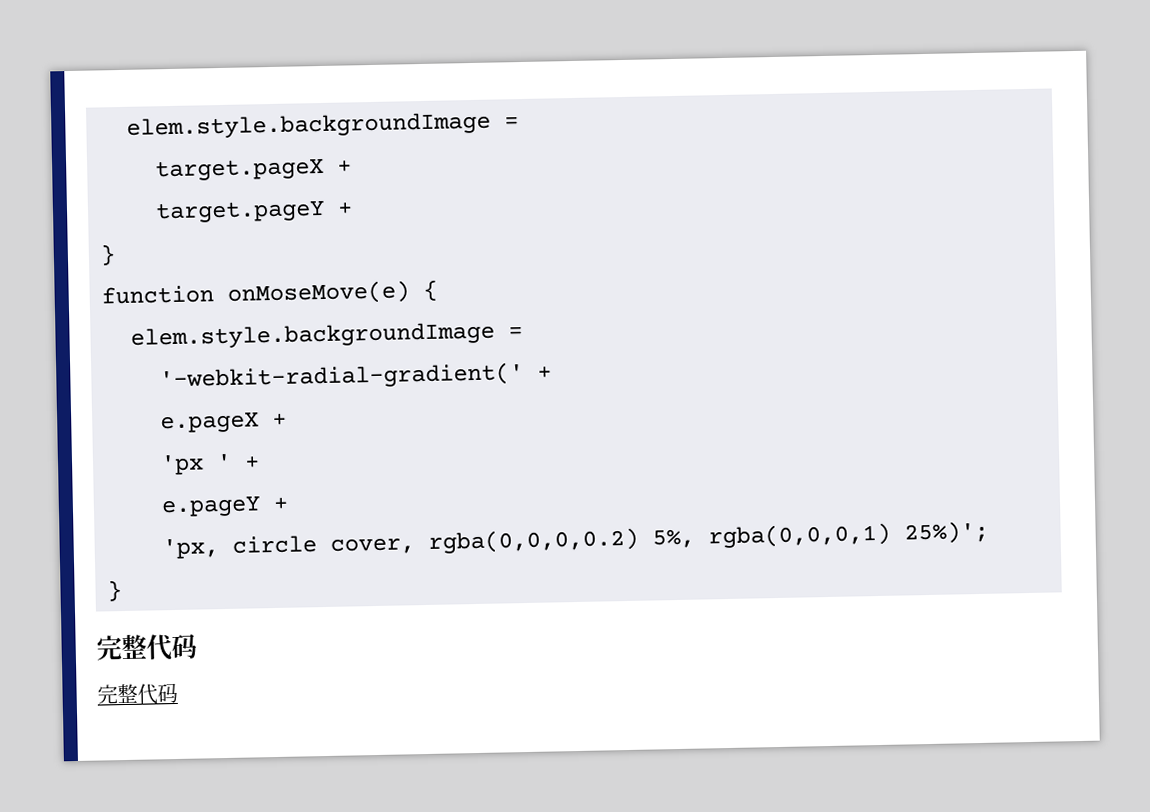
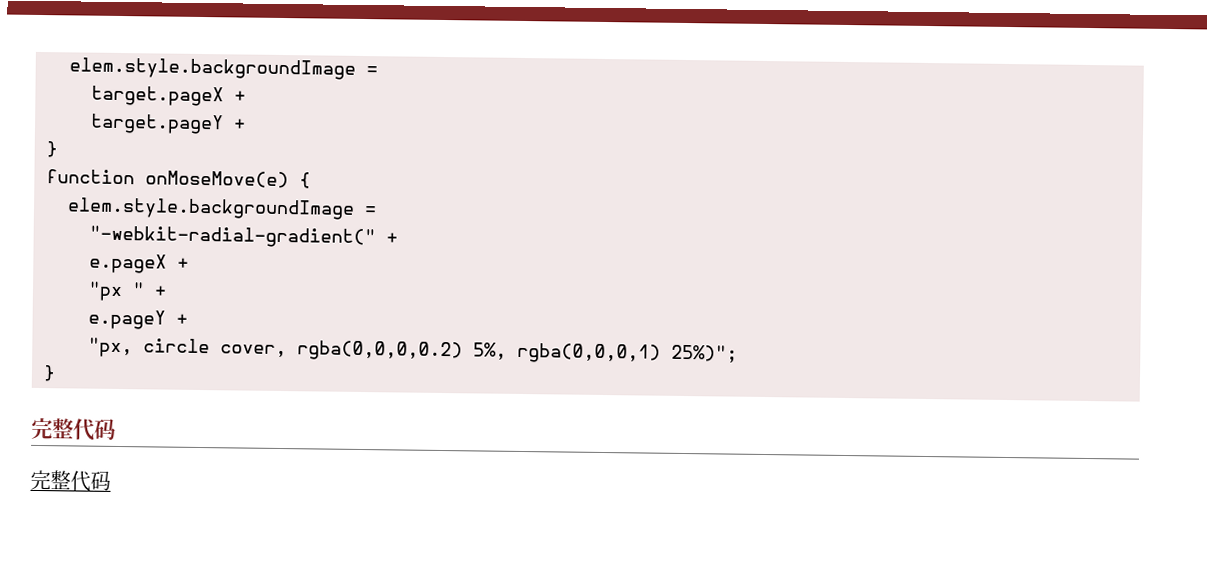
[159,362,524,392] '-webkit-radial-gradient(' -> [89,225,376,249] "-webkit-radial-gradient("
[160,453,232,476] 'px ' -> [88,281,145,302] "px "
[162,538,219,560] 'px, -> [88,337,133,358] "px,
[904,520,989,545] 25%)'; -> [671,344,738,363] 25%)";

